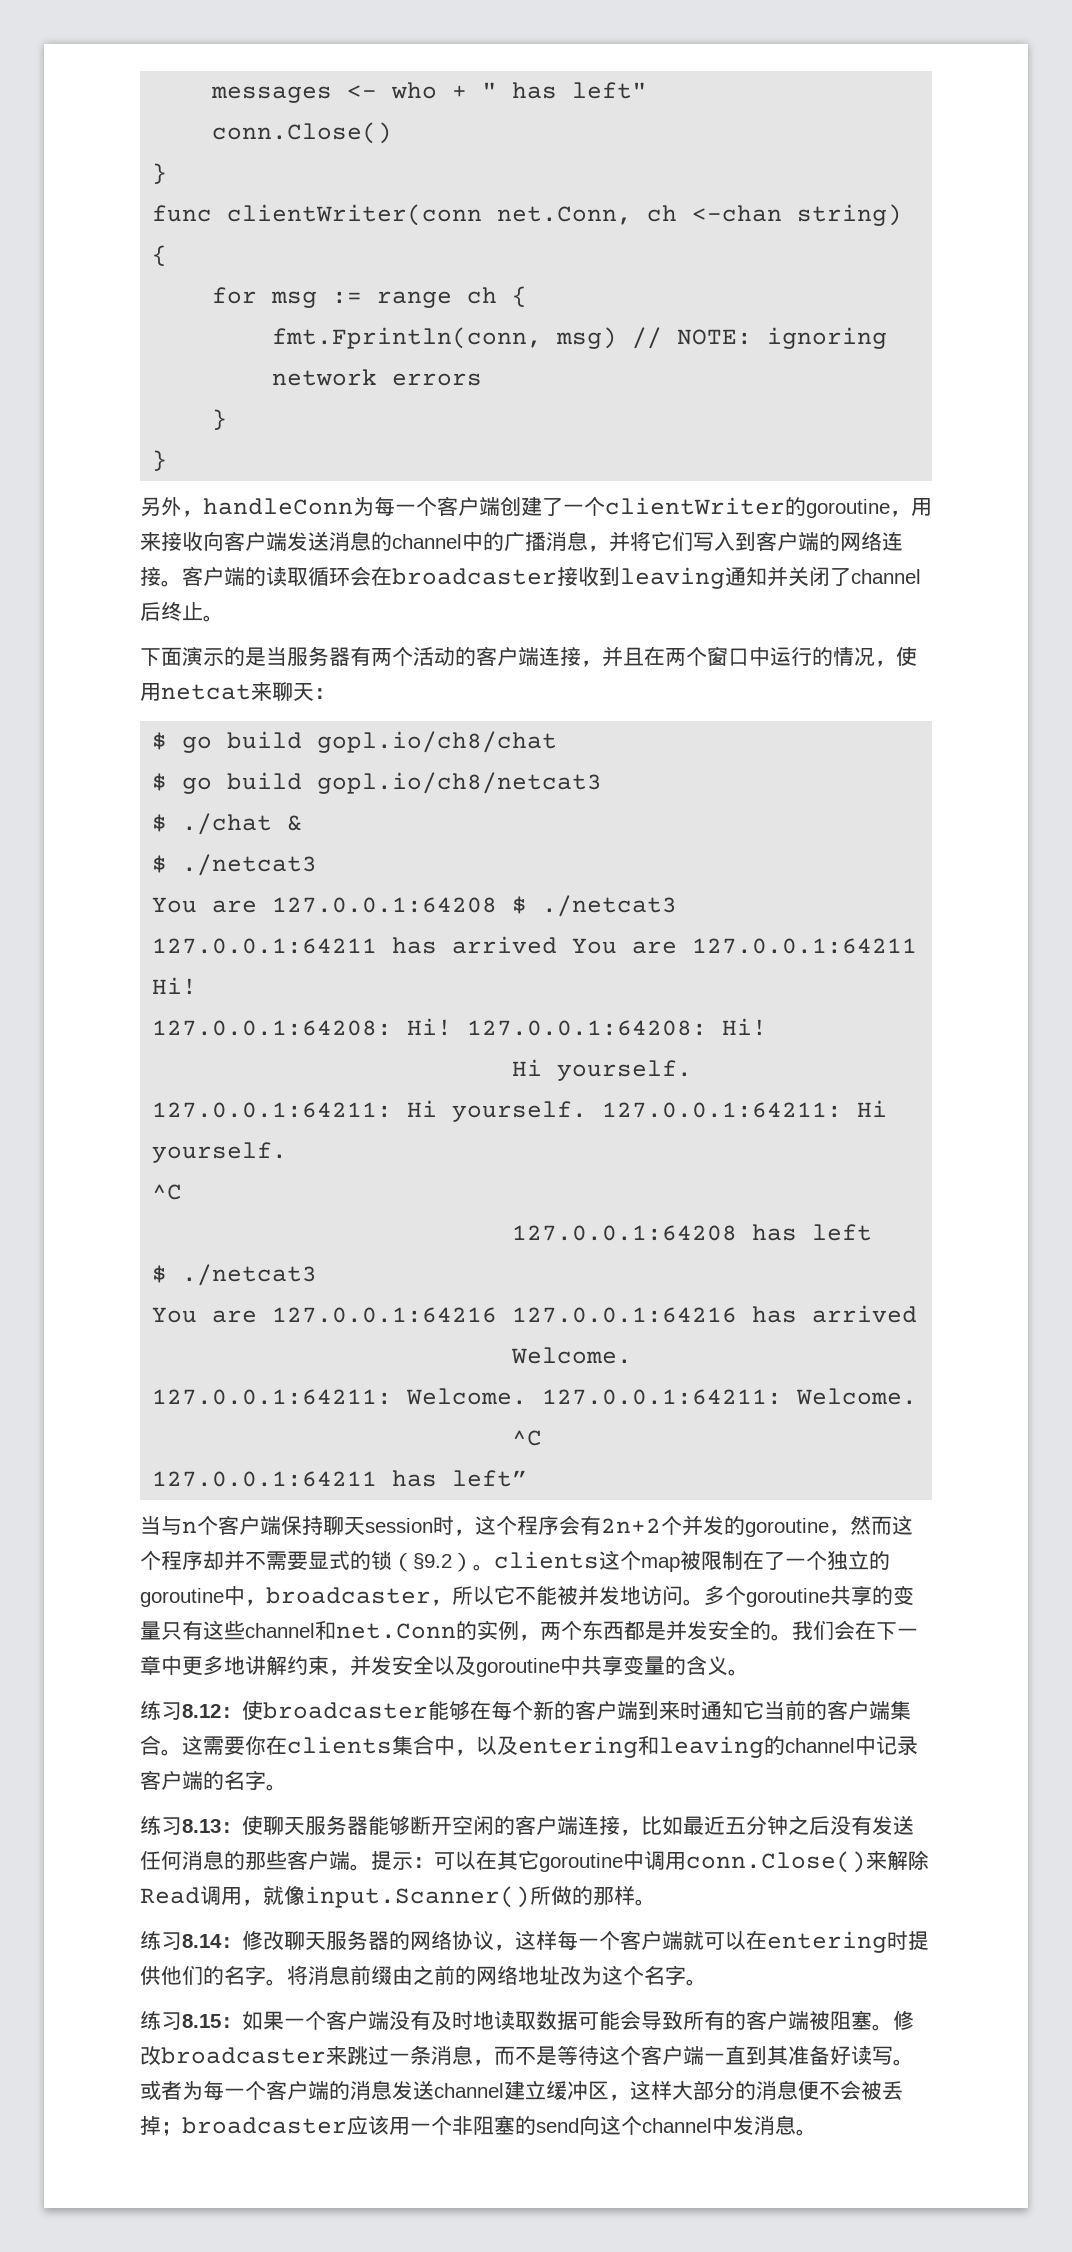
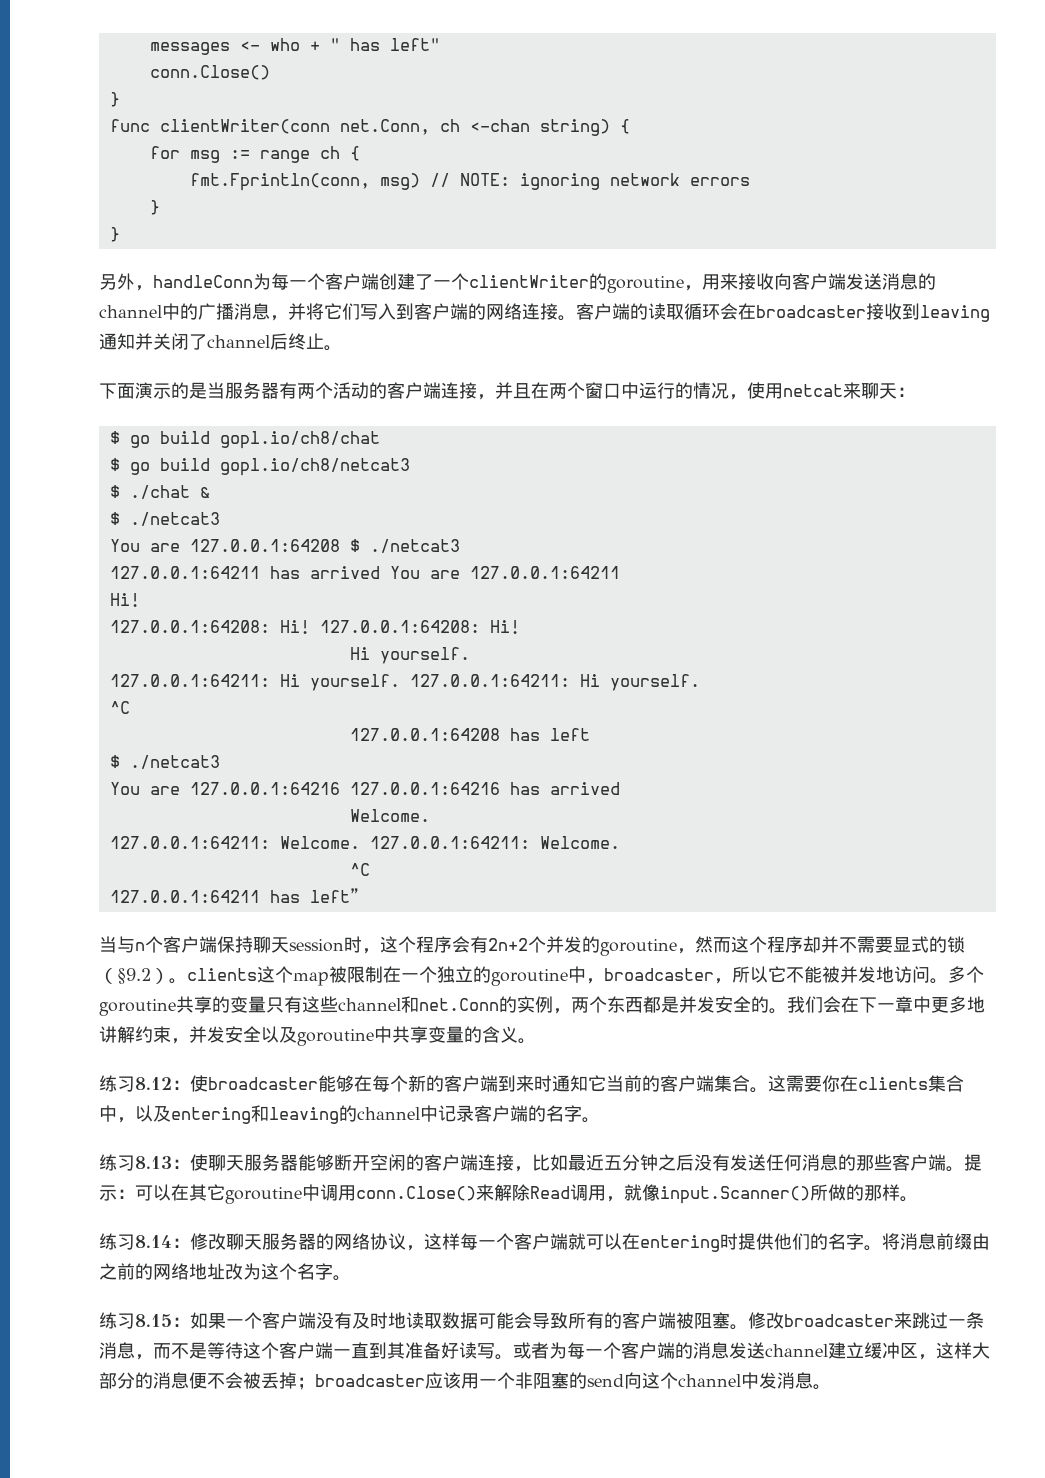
[764,1552,785,1570] 了 -> (401, 974) none

